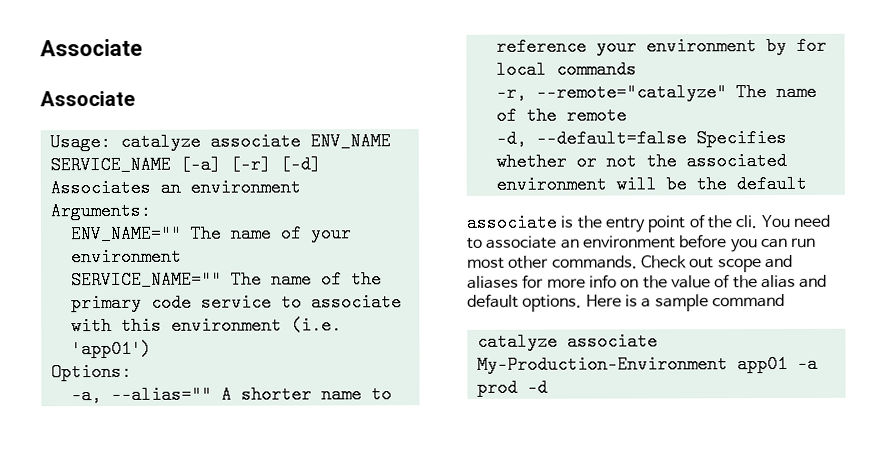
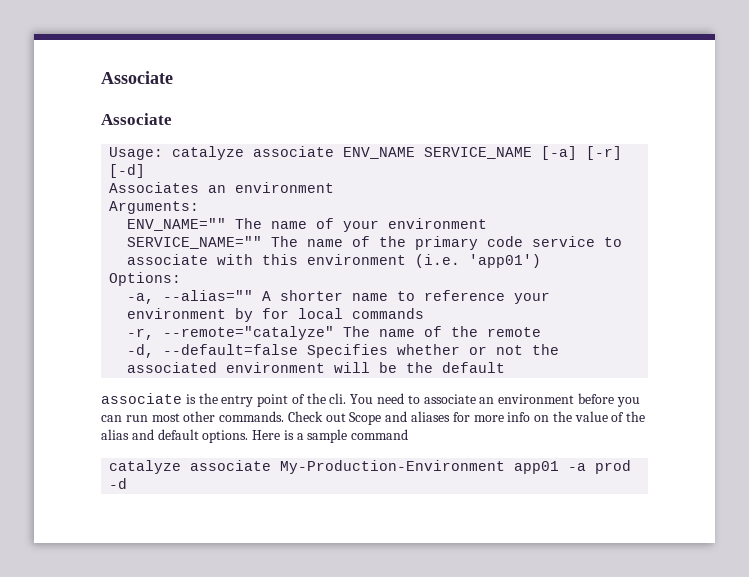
[717,258,762,273] scope -> [349,412,382,425] Scope

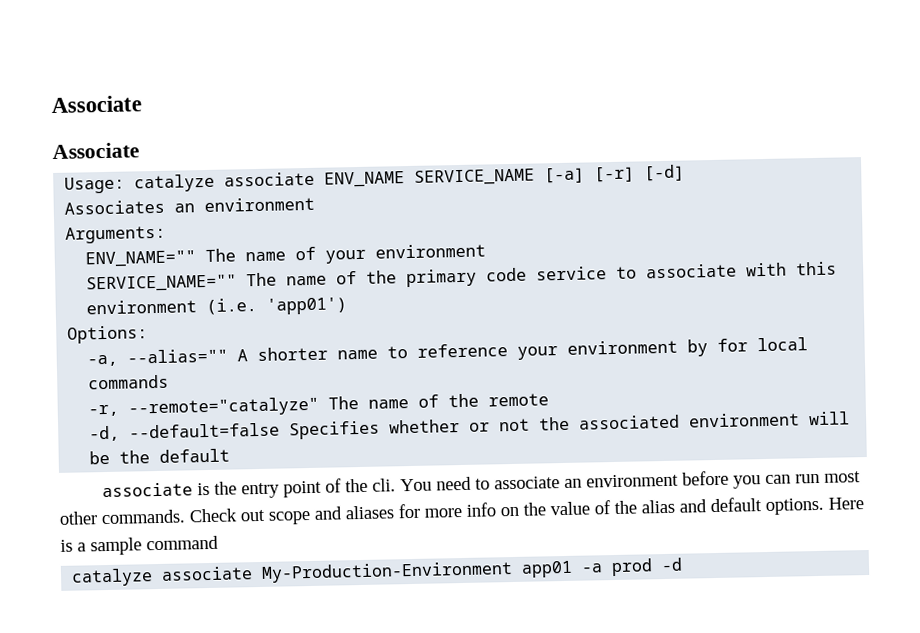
[349,412,382,425] Scope -> [268,510,311,525] scope

